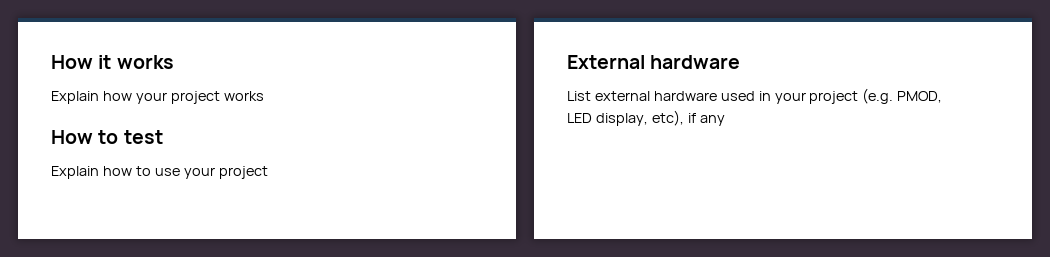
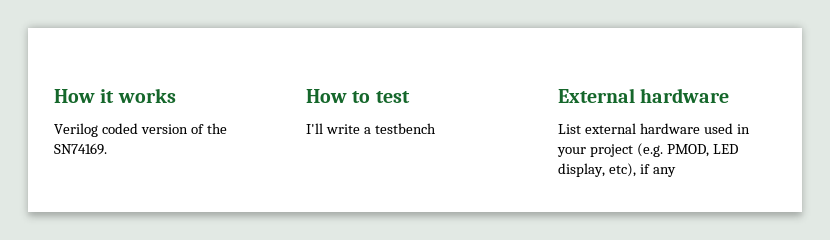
[51,91,264,104] [51,130,163,144] [51,166,268,179] Explain how your project works // How to test // Explain how to use your project -> [54,123,227,137] [54,143,107,155] [306,89,410,103] [306,123,436,134] Verilog coded version of the SN74169. // How to test // I'll write a testbench

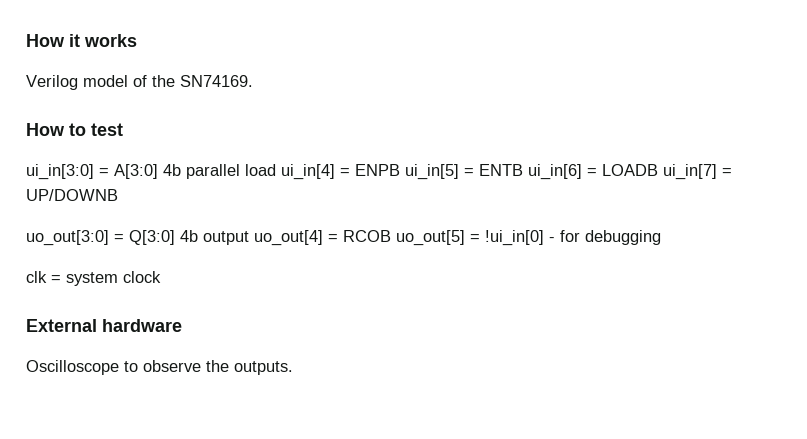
[101,123,188,134] coded version -> [83,75,128,87] model
[306,123,436,134] [558,88,730,103] [558,123,750,134] [557,143,738,157] [558,163,676,177] I'll write a testbench // External hardware // List external hardware used in your project (e.g. PMOD, LED display, etc), if any -> [26,164,732,180] [26,189,118,201] [26,230,661,246] [26,271,161,286] [26,319,182,332] [26,360,293,375] ui_in[3:0] = A[3:0] 4b parallel load ui_in[4] = ENPB ui_in[5] = ENTB ui_in[6] = LOADB ui_in[7] = UP/DOWNB // uo_out[3:0] = Q[3:0] 4b output uo_out[4] = RCOB uo_out[5] = !ui_in[0] - for debugging // clk = system clock // External hardware // Oscilloscope to observe the outputs.

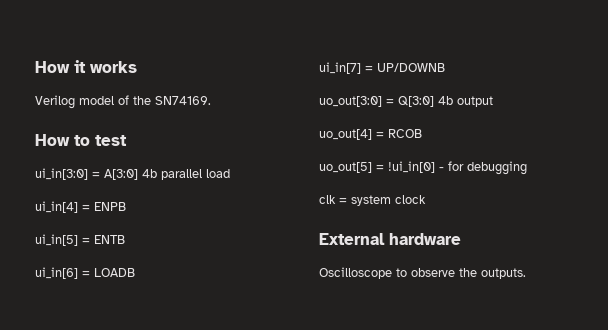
(276, 170) none -> (230, 173) //
(400, 170) none -> (126, 206) //
(523, 170) none -> (125, 239) //
(658, 170) none -> (135, 272) //
(249, 238) none -> (493, 101) //
(391, 236) none -> (422, 133) //

